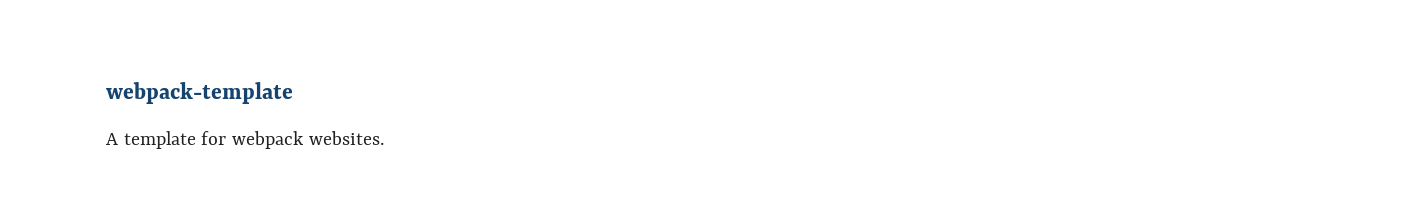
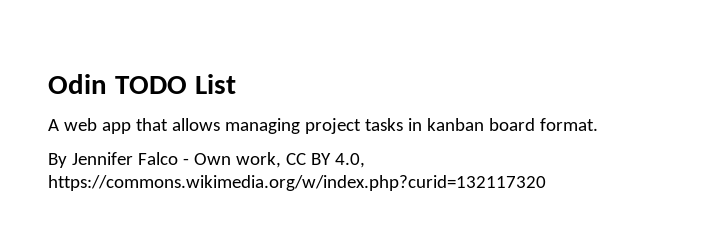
[106,82,293,104] [106,131,384,149] webpack-template // A template for webpack websites. -> [48,74,236,94] [48,118,598,134] [48,152,365,168] [48,175,546,191] Odin TODO List // A web app that allows managing project tasks in kanban board format. // By Jennifer Falco - Own work, CC BY 4.0, https://commons.wikimedia.org/w/index.php?curid=132117320

